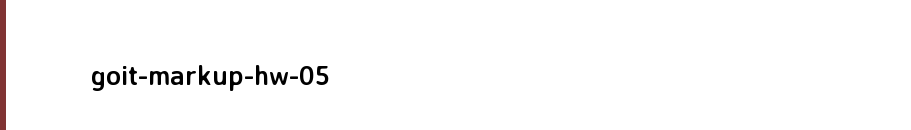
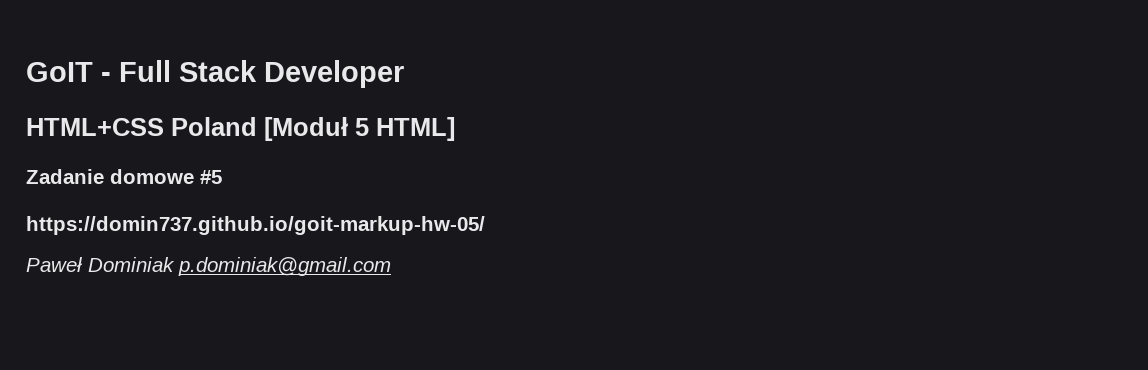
[91,65,330,91] goit-markup-hw-05 -> [26,60,404,88] [26,117,455,141] [26,169,222,184] [26,216,485,235] [26,257,391,276] GoIT - Full Stack Developer // HTML+CSS Poland [Moduł 5 HTML] // Zadanie domowe #5 // https://domin737.github.io/goit-markup-hw-05/ // Paweł Dominiak p.dominiak@gmail.com

